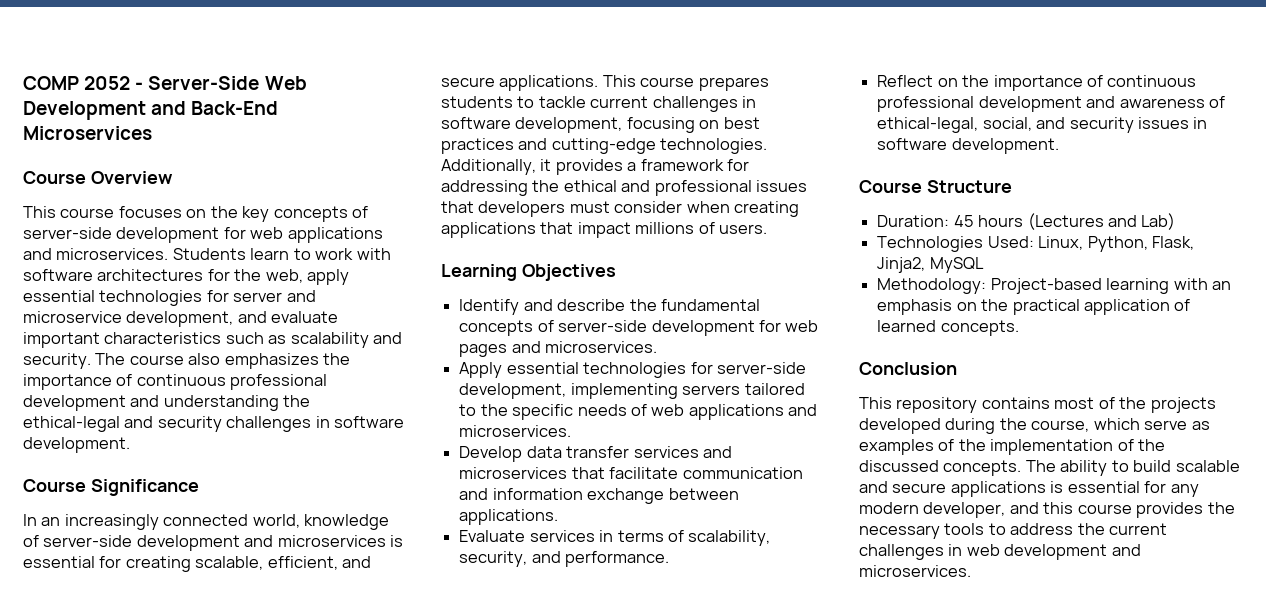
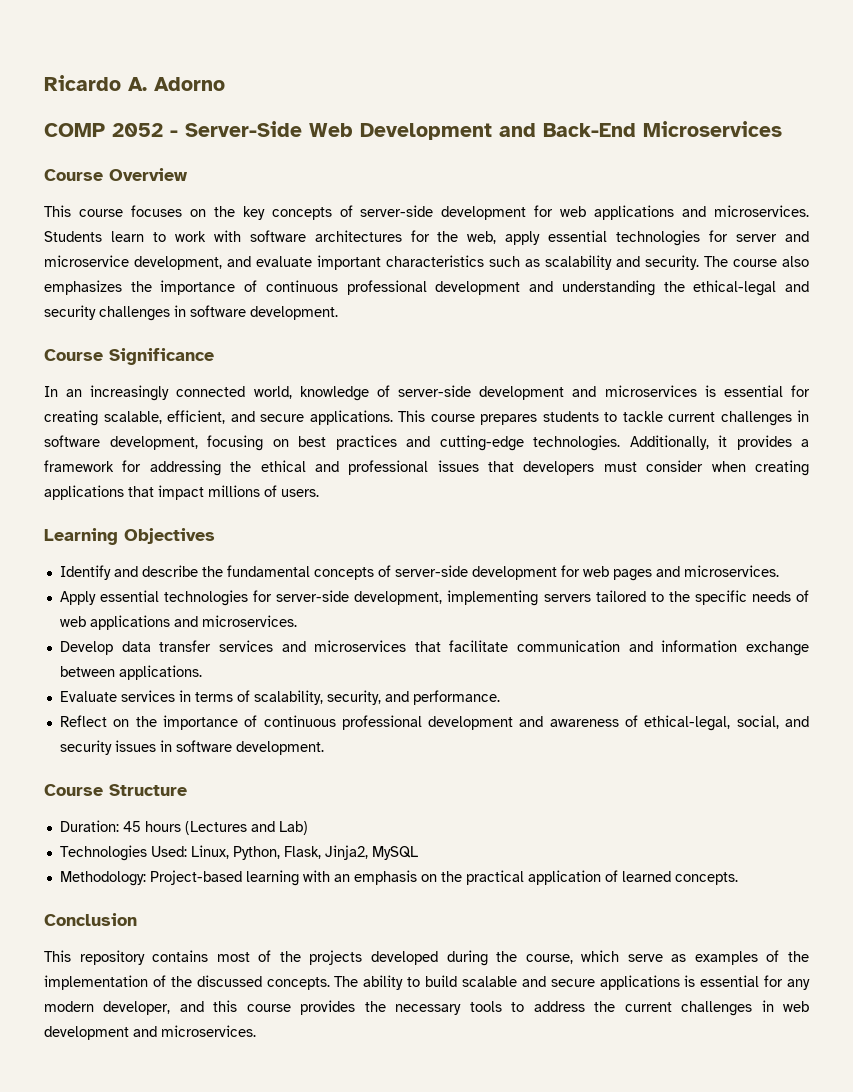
(23, 83) none -> [44,75,225,91] Ricardo A. Adorno //

